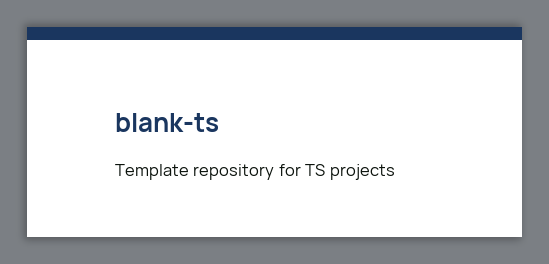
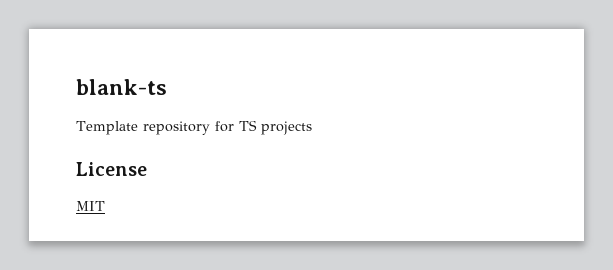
(395, 172) none -> [76,162,147,176] [76,201,105,211] // License // MIT

